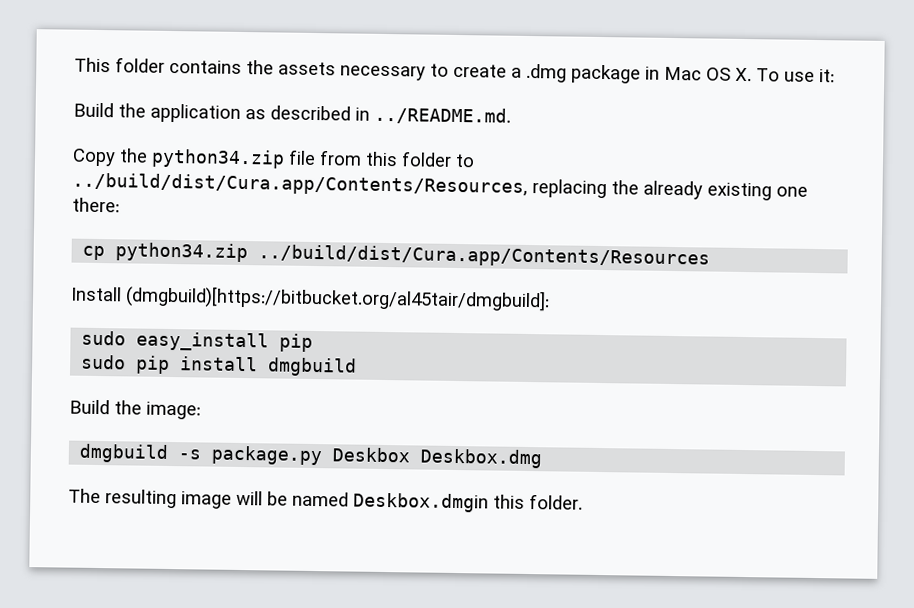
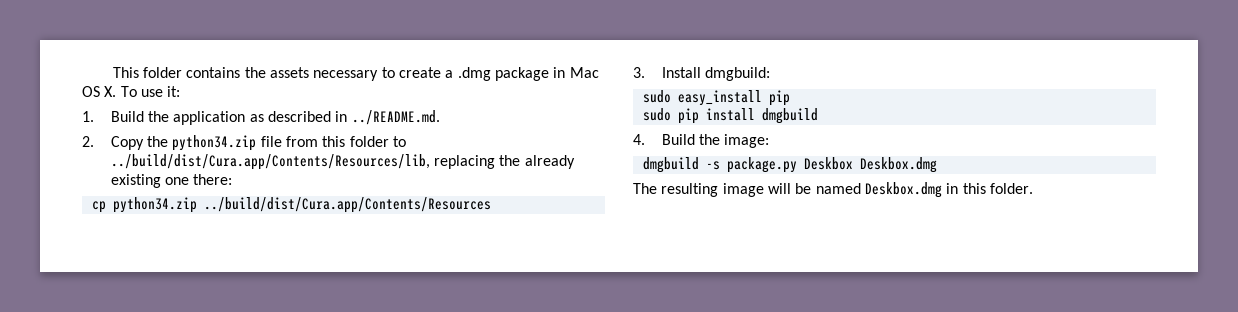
(835, 76) none -> [82,111,94,122] 1.
(511, 115) none -> [82,136,94,147] 2.
[72,172,528,197] ../build/dist/Cura.app/Contents/Resources, -> [110,154,430,170] ../build/dist/Cura.app/Contents/Resources/lib,
[71,285,550,313] Install (dmgbuild)[https://bitbucket.org/al45tair/dmgbuild]: -> [633,67,771,81] 3. Install dmgbuild:
(358, 367) none -> [633,134,645,145] 4.
[353,492,489,513] Deskbox.dmgin -> [864,182,959,198] Deskbox.dmg in

